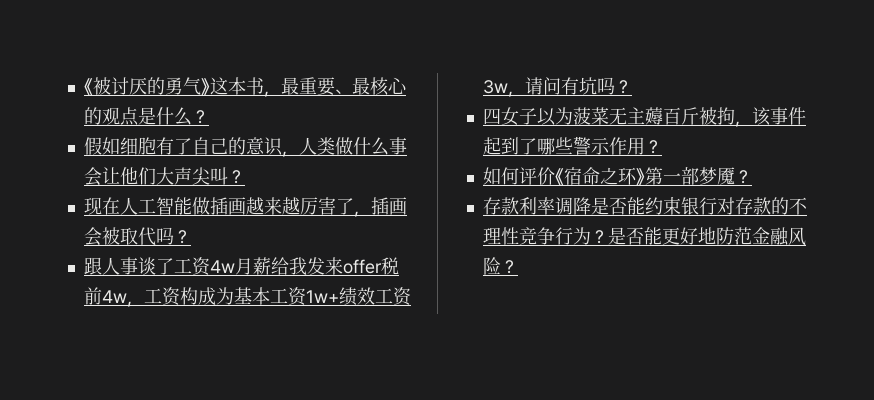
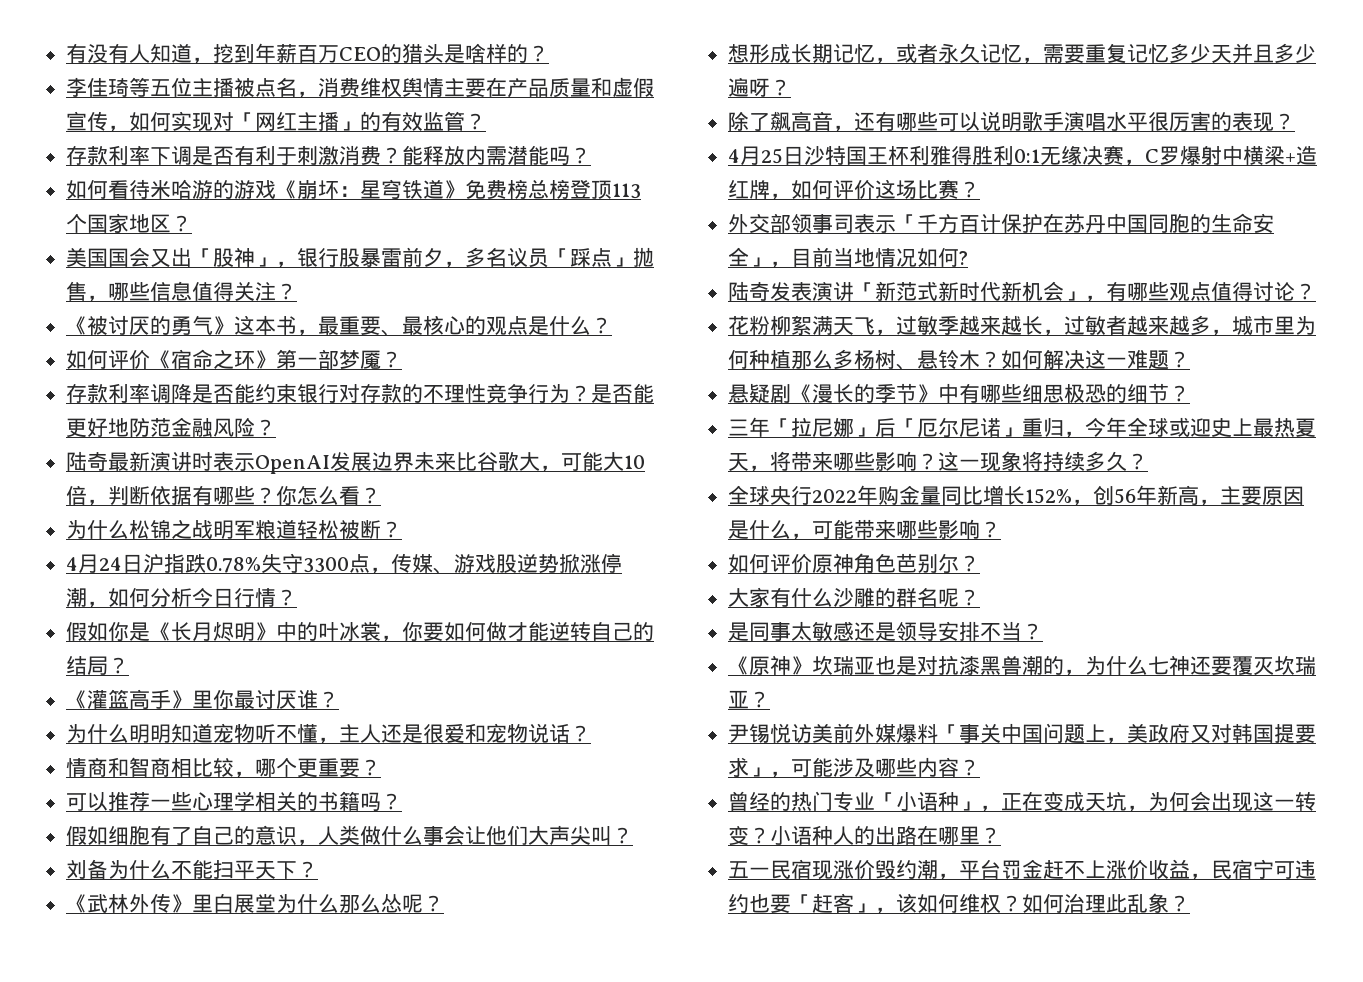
(83, 87) none -> [65,43,549,64] [65,77,654,98] [65,111,486,132] [65,145,591,165] [65,179,641,199] [65,213,192,233] [65,247,654,268] [65,281,297,302] 有没有人知道，挖到年薪百万CEO的猎头是啥样的？ // 李佳琦等五位主播被点名，消费维权舆情主要在产品质量和虚假宣传，如何实现对「网红主播」的有效监管？ // 存款利率下调是否有利于刺激消费？能释放内需潜能吗？ // 如何看待米哈游的游戏《崩坏：星穹铁道》免费榜总榜登顶113个国家地区？ // 美国国会又出「股神」，银行股暴雷前夕，多名议员「踩点」抛售，哪些信息值得关注？ //
[83,137,407,157] [83,167,245,186] [83,197,407,217] [83,227,191,246] [83,257,399,276] [83,287,412,307] [482,77,632,97] [482,107,806,127] [482,136,662,155] // 假如细胞有了自己的意识，人类做什么事会让他们大声尖叫？ // 现在人工智能做插画越来越厉害了，插画会被取代吗？ // 跟人事谈了工资4w月薪给我发来offer税前4w，工资构成为基本工资1w+绩效工资3w，请问有坑吗？ // 四女子以为菠菜无主薅百斤被拘，该事件起到了哪些警示作用？ -> (612, 325) none
(518, 267) none -> [65,451,645,474] [65,485,381,506] [65,519,402,540] [65,553,622,574] [65,587,297,608] [65,621,654,642] [65,656,129,675] [65,689,339,709] [65,723,591,744] [65,757,381,778] [65,791,402,811] [65,825,633,846] [65,859,318,880] [65,893,444,914] [727,43,1316,64] [727,77,791,97] [727,111,1295,132] [727,145,1317,166] [727,179,980,200] [727,213,1274,234] [727,247,968,268] [727,281,1316,302] [727,315,1316,336] [727,349,1190,370] [727,383,1190,404] [727,417,1316,438] [727,451,1148,472] [727,485,1304,506] [727,519,1001,540] [727,553,980,573] [727,587,980,608] [727,621,1043,642] [727,655,1316,676] [727,690,770,709] [727,723,1316,744] [727,757,980,778] [727,791,1316,812] [727,825,1001,845] [727,859,1316,880] [727,893,1190,914] // 陆奇最新演讲时表示OpenAI发展边界未来比谷歌大，可能大10倍，判断依据有哪些？你怎么看？ // 为什么松锦之战明军粮道轻松被断？ // 4月24日沪指跌0.78%失守3300点，传媒、游戏股逆势掀涨停潮，如何分析今日行情？ // 假如你是《长月烬明》中的叶冰裳，你要如何做才能逆转自己的结局？ // 《灌篮高手》里你最讨厌谁？ // 为什么明明知道宠物听不懂，主人还是很爱和宠物说话？ // 情商和智商相比较，哪个更重要？ // 可以推荐一些心理学相关的书籍吗？ // 假如细胞有了自己的意识，人类做什么事会让他们大声尖叫？ // 刘备为什么不能扫平天下？ // 《武林外传》里白展堂为什么那么怂呢？ // 想形成长期记忆，或者永久记忆，需要重复记忆多少天并且多少遍呀？ // 除了飙高音，还有哪些可以说明歌手演唱水平很厉害的表现？ // 4月25日沙特国王杯利雅得胜利0:1无缘决赛，C罗爆射中横梁+造红牌，如何评价这场比赛？ // 外交部领事司表示「千方百计保护在苏丹中国同胞的生命安全」，目前当地情况如何? // 陆奇发表演讲「新范式新时代新机会」，有哪些观点值得讨论？ // 花粉柳絮满天飞，过敏季越来越长，过敏者越来越多，城市里为何种植那么多杨树、悬铃木？如何解决这一难题？ // 悬疑剧《漫长的季节》中有哪些细思极恐的细节？ // 三年「拉尼娜」后「厄尔尼诺」重归，今年全球或迎史上最热夏天，将带来哪些影响？这一现象将持续多久？ // 全球央行2022年购金量同比增长152%，创56年新高，主要原因是什么，可能带来哪些影响？ // 如何评价原神角色芭别尔？ // 大家有什么沙雕的群名呢？ // 是同事太敏感还是领导安排不当？ // 《原神》坎瑞亚也是对抗漆黑兽潮的，为什么七神还要覆灭坎瑞亚？ // 尹锡悦访美前外媒爆料「事关中国问题上，美政府又对韩国提要求」，可能涉及哪些内容？ // 曾经的热门专业「小语种」，正在变成天坑，为何会出现这一转变？小语种人的出路在哪里？ // 五一民宿现涨价毁约潮，平台罚金赶不上涨价收益，民宿宁可违约也要「赶客」，该如何维权？如何治理此乱象？

